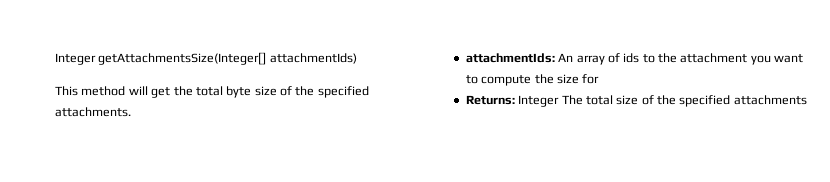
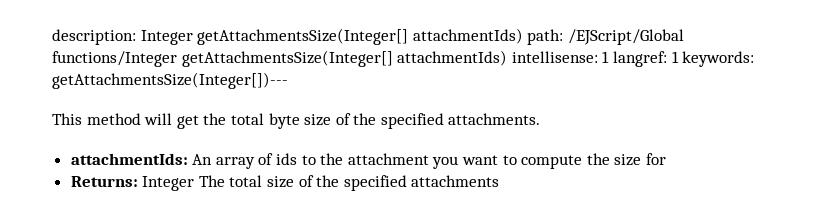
(55, 59) none -> [52,29,136,45] description:
(357, 58) none -> [527,29,684,45] [52,50,755,67] [52,72,288,89] path: /EJScript/Global functions/Integer getAttachmentsSize(Integer[] attachmentIds) intellisense: 1 langref: 1 keywords: getAttachmentsSize(Integer[])---

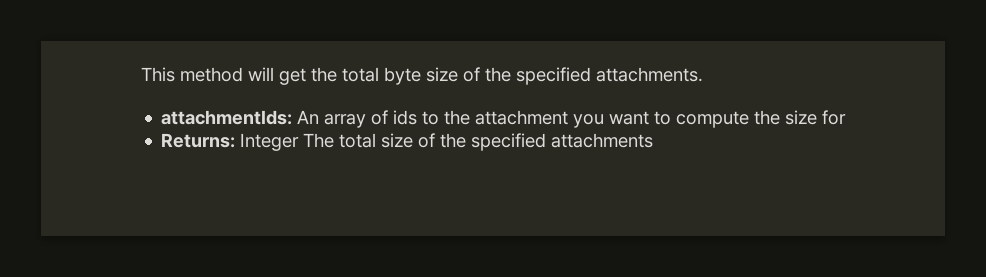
[52,28,684,45] [52,50,755,67] [52,72,288,89] description: Integer getAttachmentsSize(Integer[] attachmentIds) path: /EJScript/Global functions/Integer getAttachmentsSize(Integer[] attachmentIds) intellisense: 1 langref: 1 keywords: getAttachmentsSize(Integer[])--- // -> (141, 74) none

